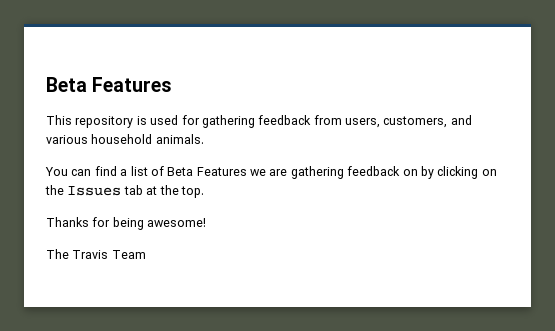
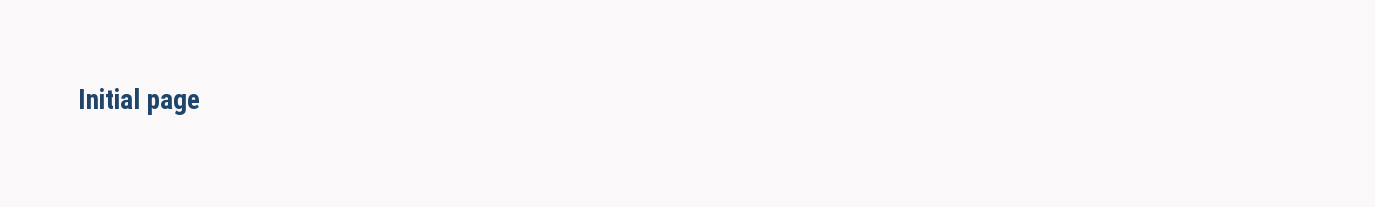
[46,77,172,92] [46,115,472,128] [46,134,204,144] [45,166,497,179] [45,185,204,198] [46,217,207,230] [46,249,146,259] Beta Features // This repository is used for gathering feedback from users, customers, and various household animals. // You can find a list of Beta Features we are gathering feedback on by clicking on the Issues tab at the top. // Thanks for being awesome! // The Travis Team -> [78,88,201,115] Initial page

